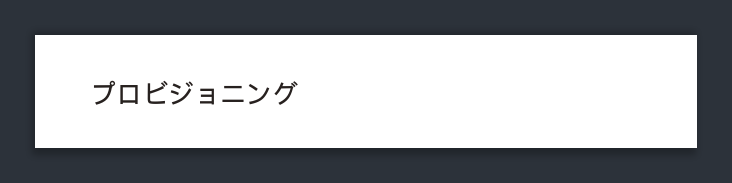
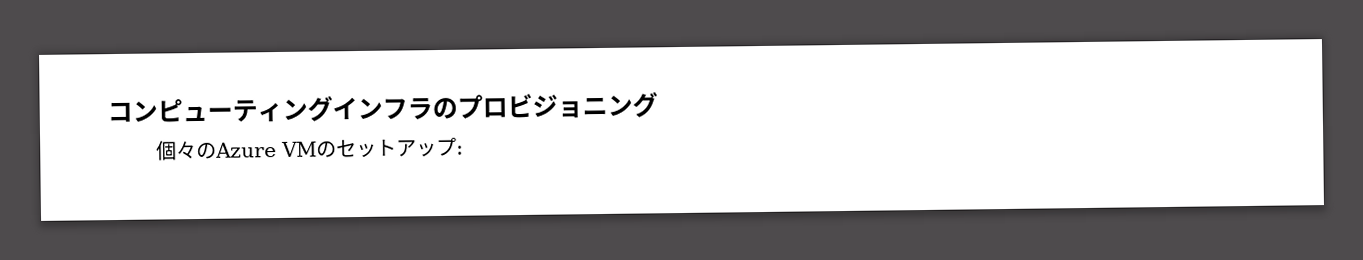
[90,80,298,105] プロビジョニング -> [107,91,658,123] [155,137,464,161] コンピューティングインフラのプロビジョニング // 個々のAzure VMのセットアップ:

